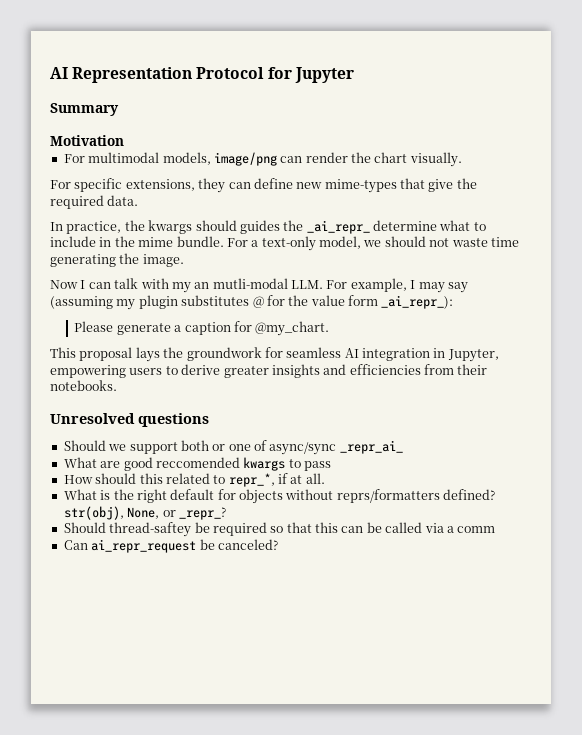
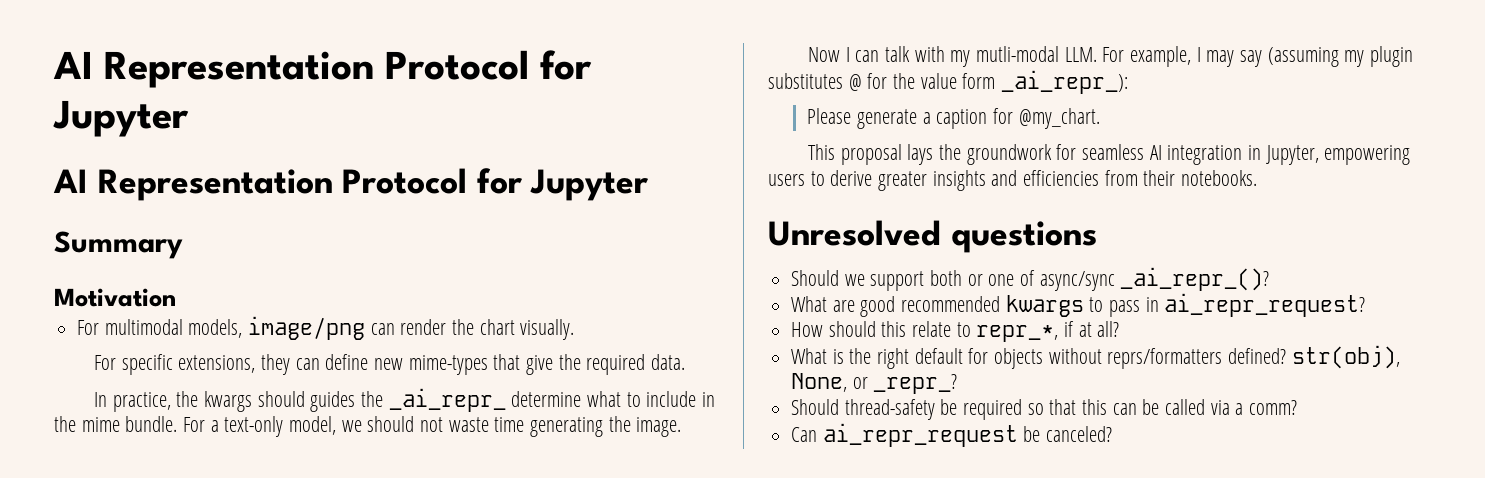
[50,67,354,83] AI Representation Protocol for Jupyter -> [53,50,593,88] [53,100,189,137] [53,168,650,201] AI Representation Protocol for Jupyter // AI Representation Protocol for Jupyter
[194,282,210,289] an -> (971, 58) none
[339,440,403,454] _repr_ai_ -> [1120,267,1270,291] _ai_repr_()?
[155,457,240,468] reccomended -> [901,296,1001,312] recommended
(331, 466) none -> [1145,293,1366,317] in ai_repr_request?
[165,473,210,484] related -> [912,321,952,337] relate
[305,473,325,484] all. -> [1097,321,1120,337] all?
[109,522,192,537] thread-saftey -> [844,399,935,420] thread-safety
[457,526,496,533] comm -> [1249,400,1298,415] comm?

